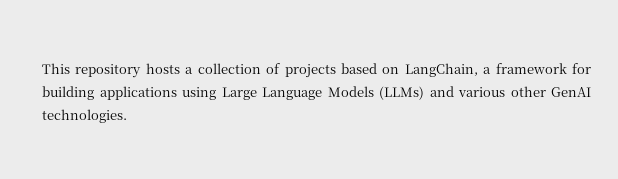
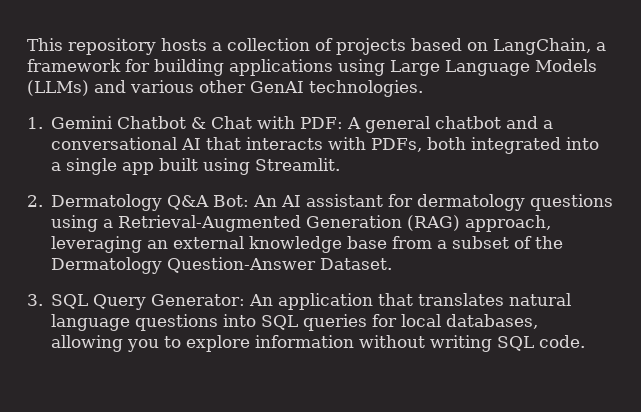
(127, 116) none -> [27,116,554,133] [51,137,600,154] [51,158,341,175] [27,194,614,211] [51,215,552,232] [51,236,564,253] [51,257,393,274] [27,293,572,310] [51,314,539,331] [51,335,586,352] // 1. Gemini Chatbot & Chat with PDF: A general chatbot and a conversational AI that interacts with PDFs, both integrated into a single app built using Streamlit. // 2. Dermatology Q&A Bot: An AI assistant for dermatology questions using a Retrieval-Augmented Generation (RAG) approach, leveraging an external knowledge base from a subset of the Dermatology Question-Answer Dataset. // 3. SQL Query Generator: An application that translates natural language questions into SQL queries for local databases, allowing you to explore information without writing SQL code.

